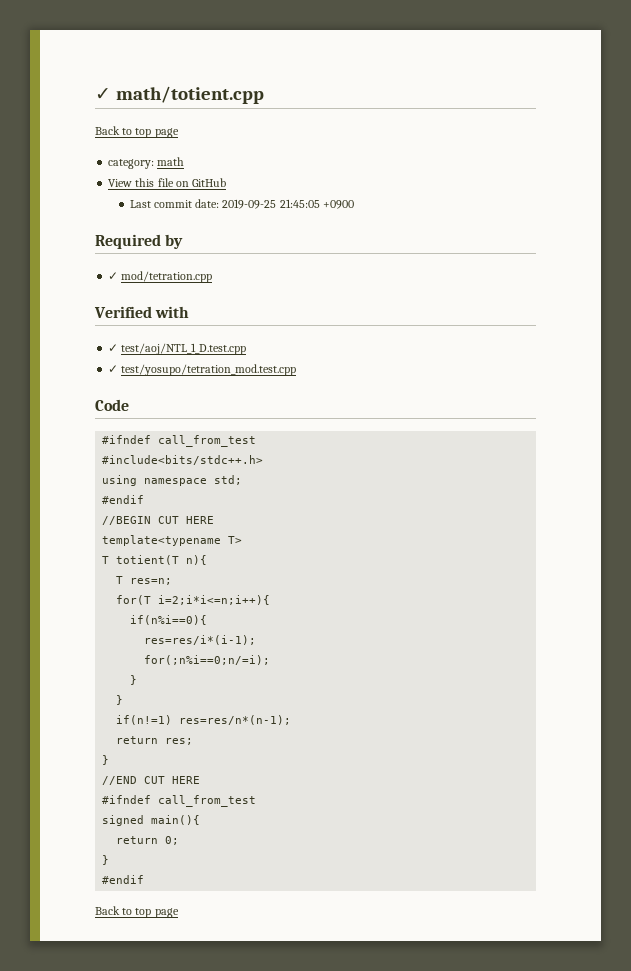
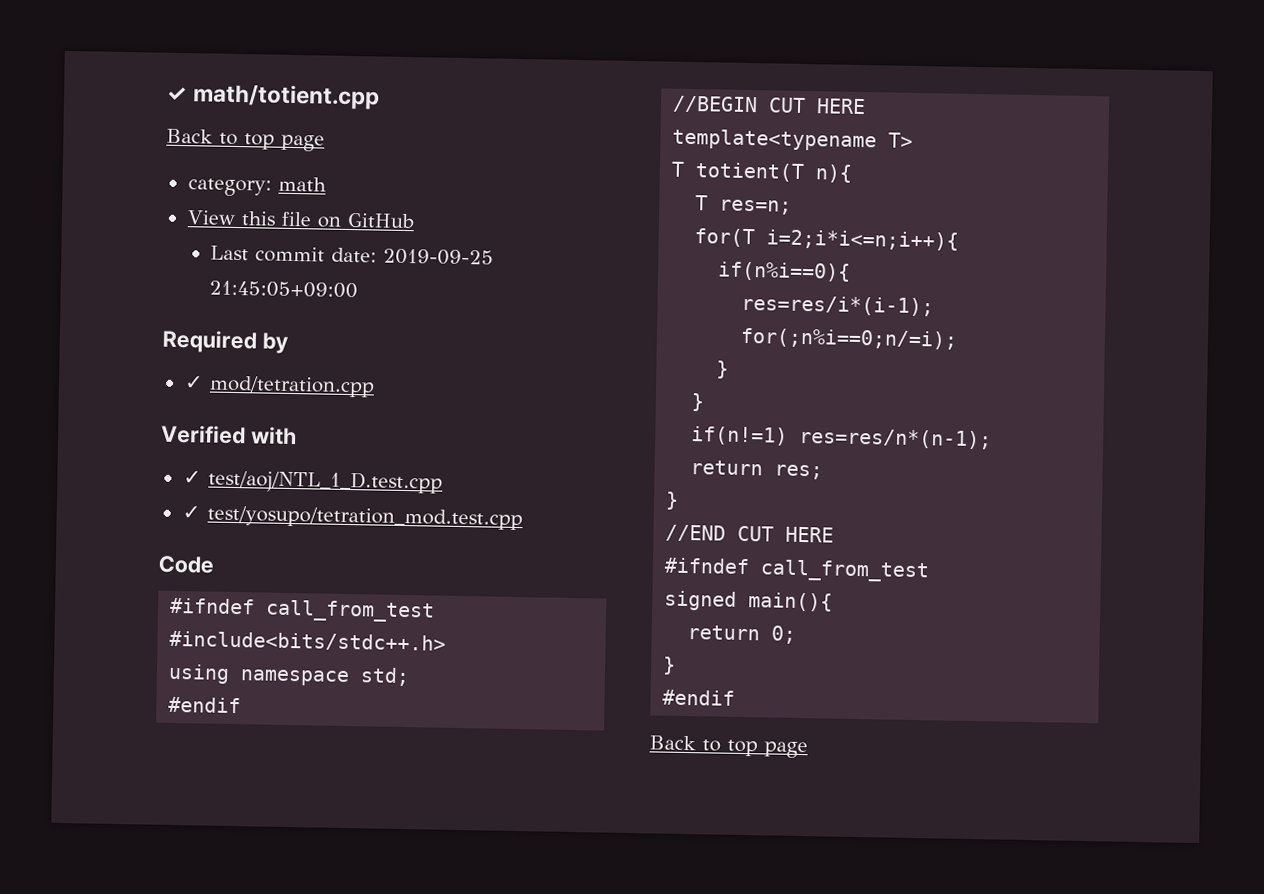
[279,199,354,209] 21:45:05 +0900 -> [209,280,359,299] 21:45:05+09:00

